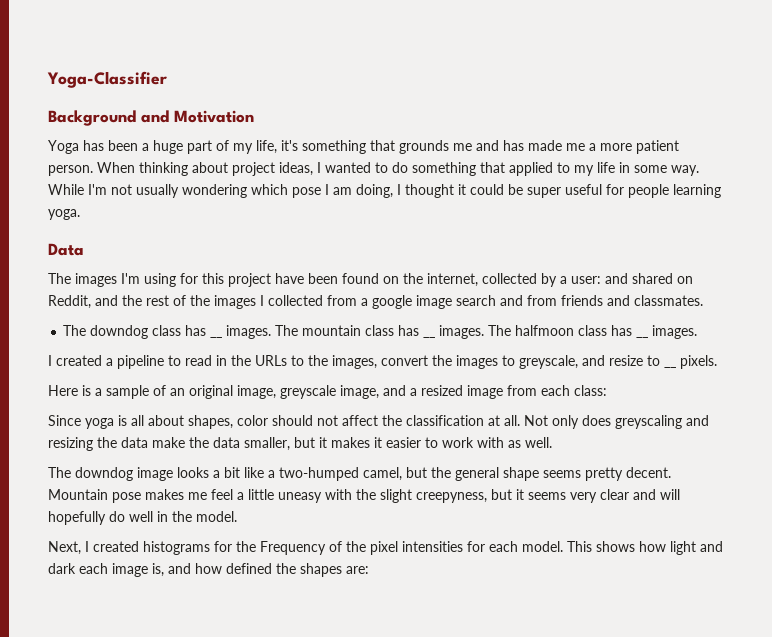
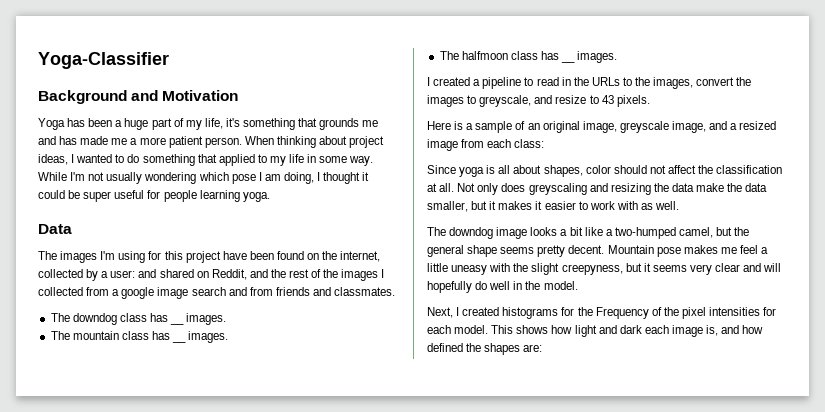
(272, 332) none -> (227, 319) //
(485, 332) none -> (229, 337) //
[664,366,676,368] __ -> [601,95,614,104] 43

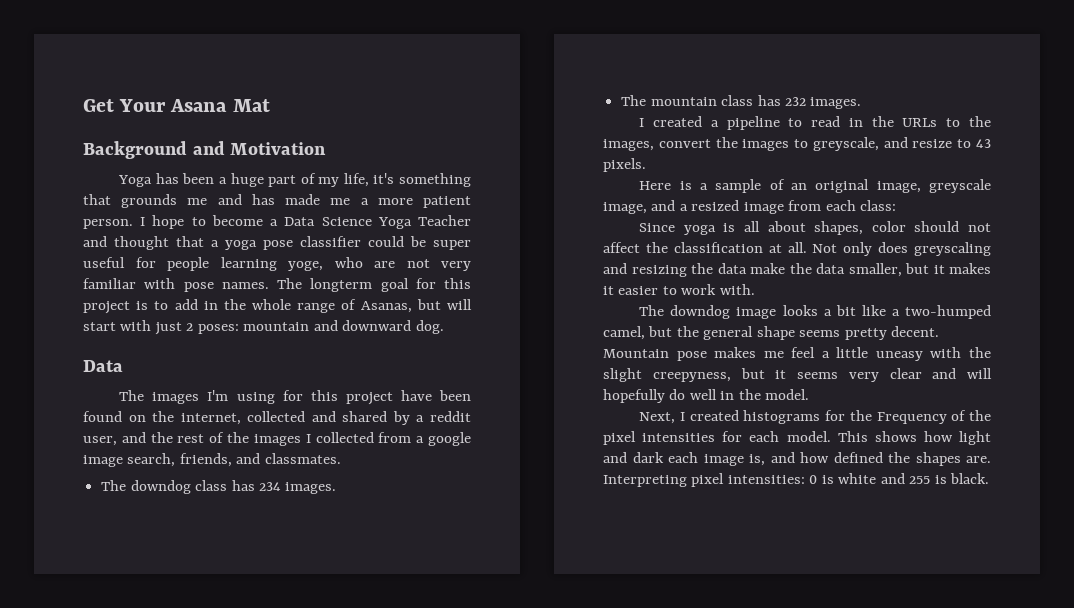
[38,52,169,69] Yoga-Classifier -> [83,99,270,112] Get Your Asana Mat
[244,136,385,148] [38,154,374,166] [38,172,370,184] When thinking about project ideas, I wanted to do something that applied to my life in some way. While I'm not usually wondering which pose I am doing, I thought it -> [140,215,472,229] [83,236,361,250] I hope to become a Data Science Yoga Teacher and thought that a yoga pose classifier
[242,192,270,202] yoga. -> [288,257,471,271] [83,278,471,292] [83,299,473,314] [83,320,444,335] yoge, who are not very familiar with pose names. The longterm goal for this project is to add in the whole range of Asanas, but will start with just 2 poses: mountain and downward dog.
[86,269,247,281] by a user: and shared on Reddit, -> [311,411,471,425] [83,436,117,446] and shared by a reddit user,
[191,287,310,296] search and from friends -> [127,453,232,467] search, friends,
[170,322,185,325] __ -> [258,482,281,491] 234
[172,331,229,343] [439,51,559,60] [561,60,576,63] __ images. // The halfmoon class has __ -> [784,97,806,106] 232
[616,201,680,210] with as well. -> [719,284,755,295] with.
[523,344,543,352] are: -> [966,456,991,463] [603,473,990,487] are. Interpreting pixel intensities: 0 is white and 255 is black.

